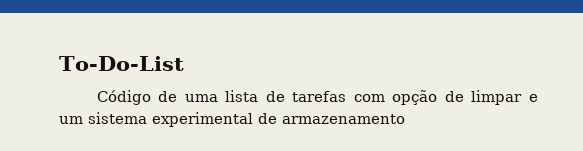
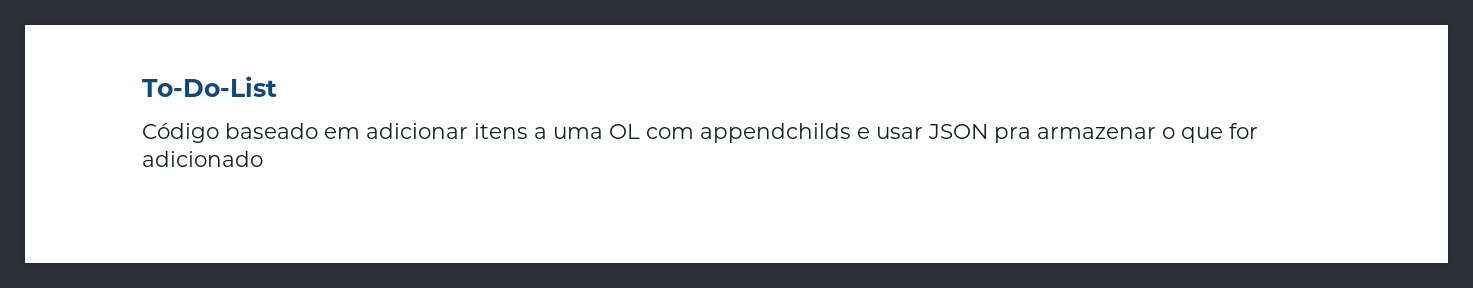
[158,90,538,105] [59,112,405,127] de uma lista de tarefas com opção de limpar e um sistema experimental de armazenamento -> [225,123,1258,143] [142,151,263,167] baseado em adicionar itens a uma OL com appendchilds e usar JSON pra armazenar o que for adicionado

